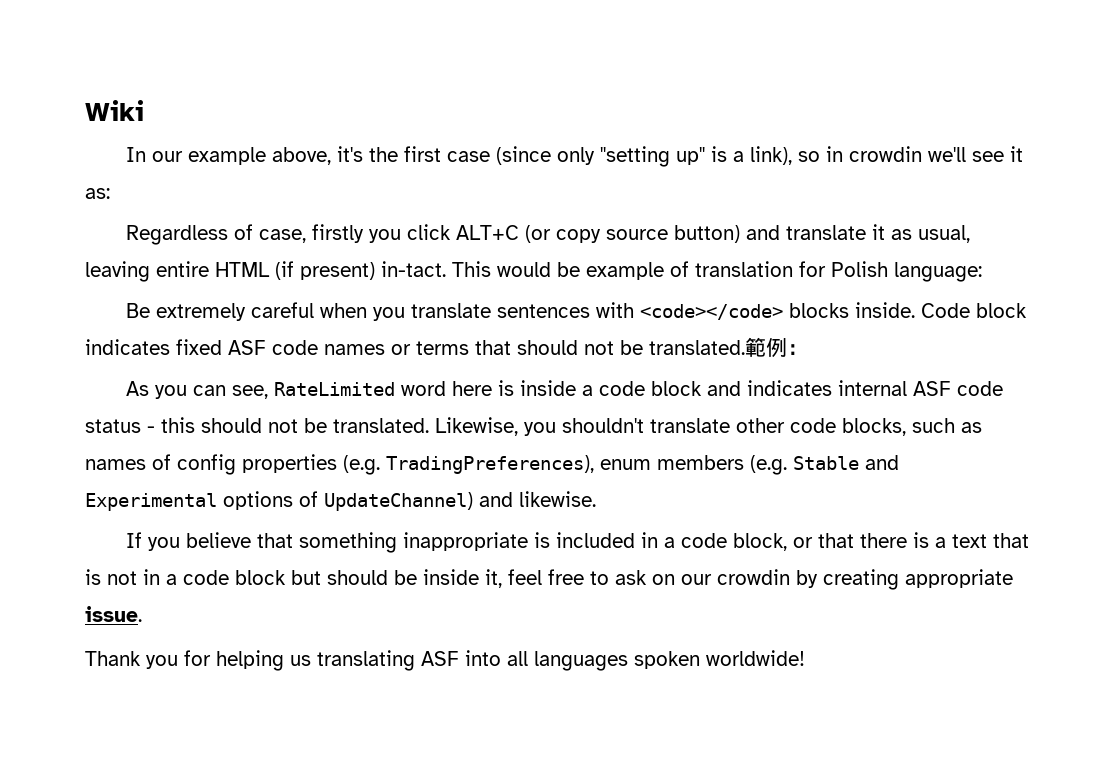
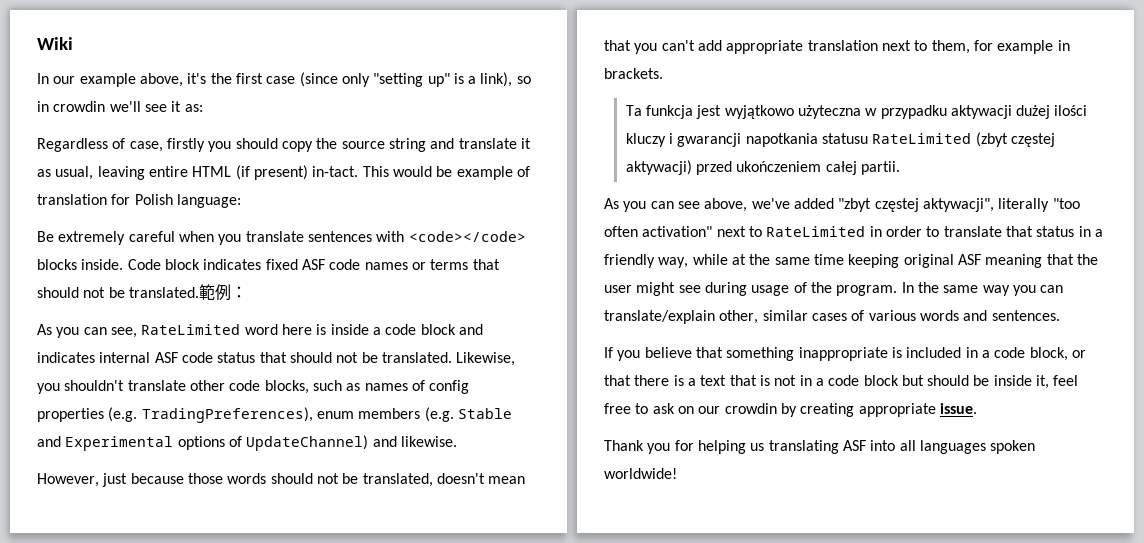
[406,224,740,243] click ALT+C (or copy source button) -> [235,138,426,152] should copy the source string
[147,417,195,433] - this -> [259,352,287,363] that
(596, 499) none -> [37,473,526,487] [604,40,1070,54] [604,68,663,79] [625,105,1088,119] [625,132,1055,147] [625,160,900,175] [604,198,1080,212] [604,226,1103,237] [604,254,1098,268] [604,282,1064,296] [604,310,1060,324] // However, just because those words should not be translated, doesn't mean that you can't add appropriate translation next to them, for example in brackets. // Ta funkcja jest wyjątkowo użyteczna w przypadku aktywacji dużej ilości kluczy i gwarancji napotkania statusu RateLimited (zbyt częstej aktywacji) przed ukończeniem całej partii. // As you can see above, we've added "zbyt częstej aktywacji", literally "too often activation" next to RateLimited in order to translate that status in a friendly way, while at the same time keeping original ASF meaning that the user might see during usage of the program. In the same way you can translate/explain other, similar cases of various words and sentences.

